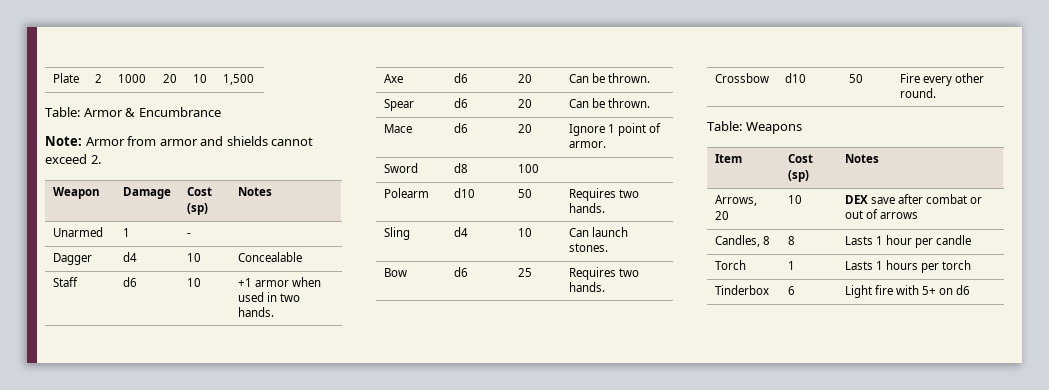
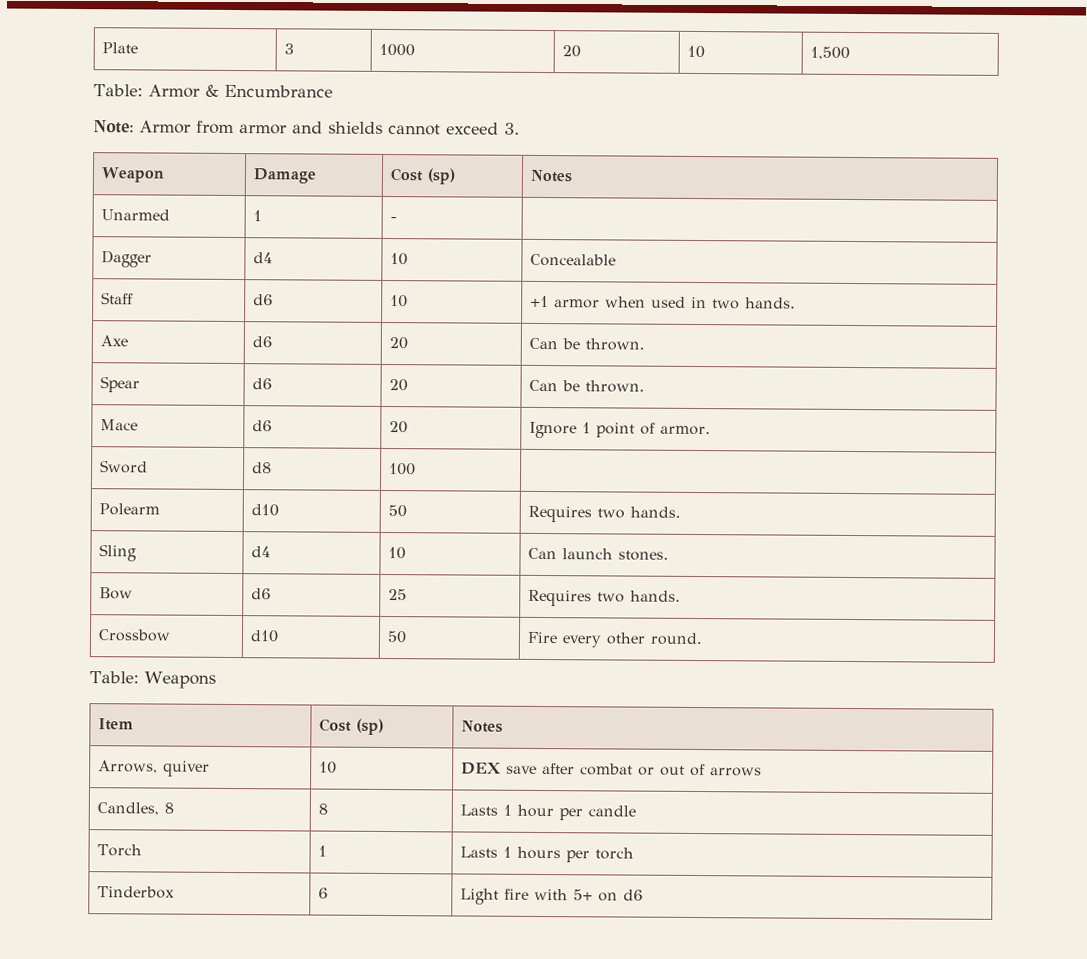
[94,74,102,83] 2 -> [284,43,295,55] 3
[90,155,101,164] 2. -> [504,122,520,135] 3.
[714,211,729,220] 20 -> [163,760,211,777] quiver

